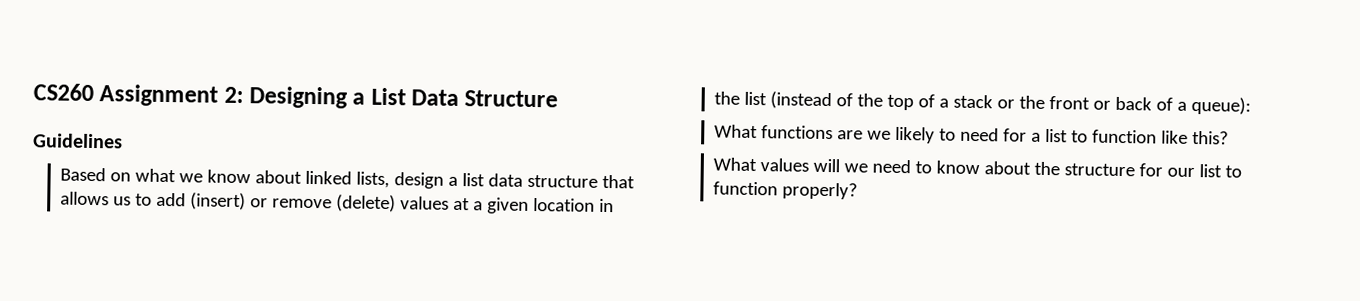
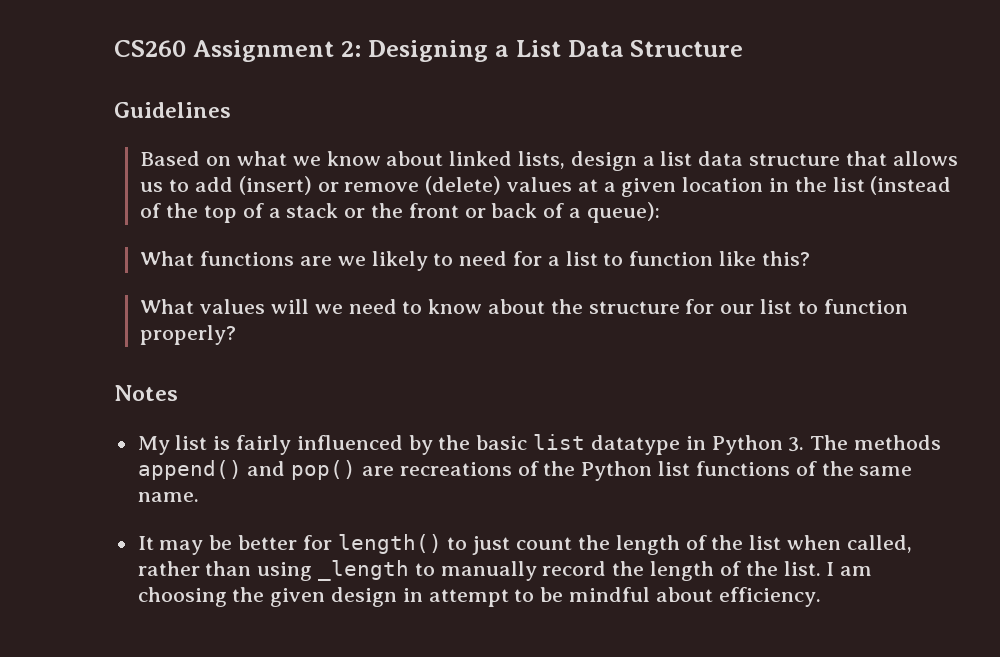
(858, 191) none -> [114,385,178,401] [137,434,941,455] [137,460,913,481] [137,492,199,502] [137,534,912,555] [137,560,873,581] [137,587,821,607] // Notes // My list is fairly influenced by the basic list datatype in Python 3. The methods append() and pop() are recreations of the Python list functions of the same name. // It may be better for length() to just count the length of the list when called, rather than using _length to manually record the length of the list. I am choosing the given design in attempt to be mindful about efficiency.

